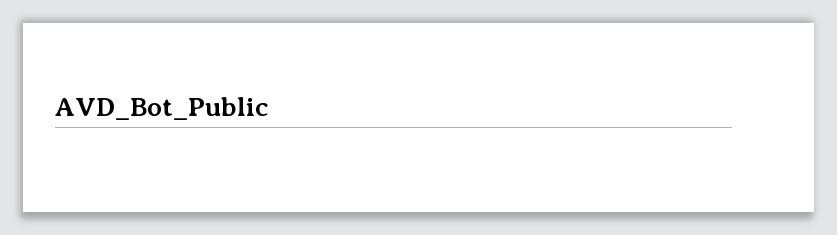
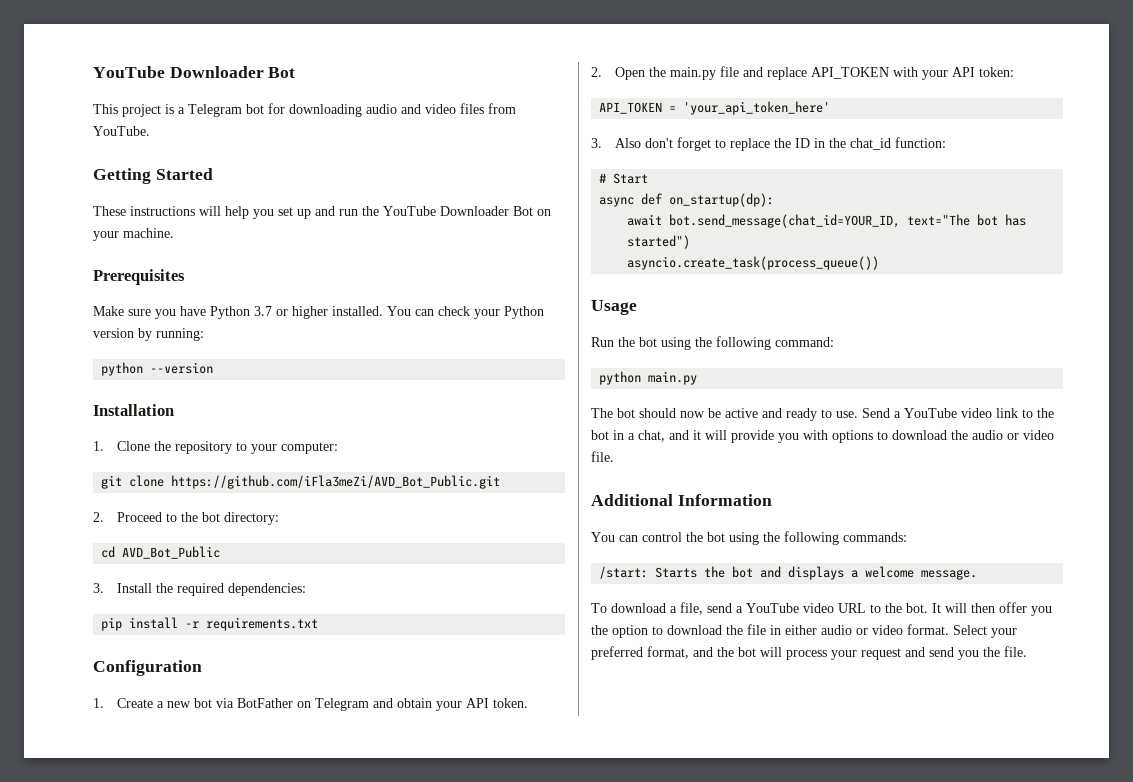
[55,97,269,120] AVD_Bot_Public -> [93,66,296,78] [93,103,516,117] [93,126,150,136] [93,168,213,184] [93,206,551,219] [93,228,174,241] [93,269,185,285] [93,306,544,319] [93,328,204,341] [101,362,214,376] [93,404,174,416] [93,441,339,454] [101,475,501,489] [93,512,280,525] [101,546,221,559] [93,583,307,596] [101,617,319,631] [93,660,202,676] [93,698,529,711] [591,66,1015,80] [599,101,831,115] [591,137,947,151] [599,173,649,184] [599,193,775,207] [627,214,1027,228] [627,235,691,249] [627,256,880,270] [591,300,637,315] [591,336,834,350] [599,371,698,385] [591,408,1054,421] [591,430,1054,443] [591,451,614,462] [591,494,772,506] [591,531,907,545] [599,566,978,580] [591,602,1052,616] [591,624,1017,638] [591,646,1027,660] YouTube Downloader Bot // This project is a Telegram bot for downloading audio and video files from YouTube. // Getting Started // These instructions will help you set up and run the YouTube Downloader Bot on your machine. // Prerequisites // Make sure you have Python 3.7 or higher installed. You can check your Python version by running: // python --version // Installation // 1. Clone the repository to your computer: // git clone https://github.com/iFla3meZi/AVD_Bot_Public.git // 2. Proceed to the bot directory: // cd AVD_Bot_Public // 3. Install the required dependencies: // pip install -r requirements.txt // Configuration // 1. Create a new bot via BotFather on Telegram and obtain your API token. // 2. Open the main.py file and replace API_TOKEN with your API token: // API_TOKEN = 'your_api_token_here' // 3. Also don't forget to replace the ID in the chat_id function: // # Start // async def on_startup(dp): // await bot.send_message(chat_id=YOUR_ID, text="The bot has started") // asyncio.create_task(process_queue()) // Usage // Run the bot using the following command: // python main.py // The bot should now be active and ready to use. Send a YouTube video link to the bot in a chat, and it will provide you with options to download the audio or video file. // Additional Information // You can control the bot using the following commands: // /start: Starts the bot and displays a welcome message. // To download a file, send a YouTube video URL to the bot. It will then offer you the option to download the file in either audio or video format. Select your preferred format, and the bot will process your request and send you the file.

